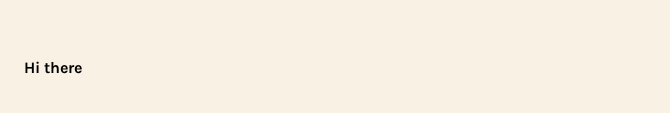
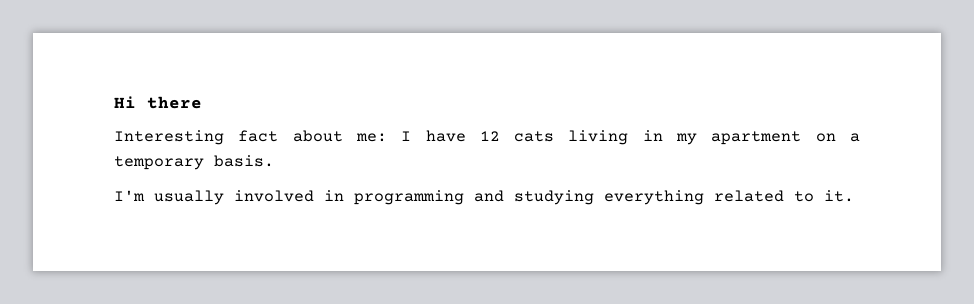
(83, 68) none -> [114,130,860,145] [114,155,274,170] [114,190,854,205] // Interesting fact about me: I have 12 cats living in my apartment on a temporary basis. // I'm usually involved in programming and studying everything related to it.

